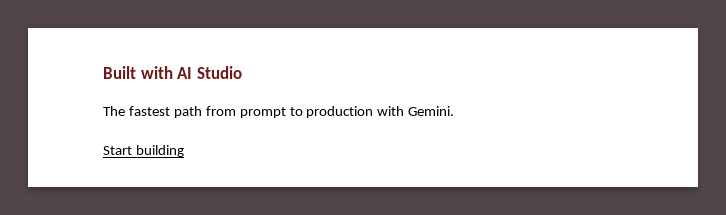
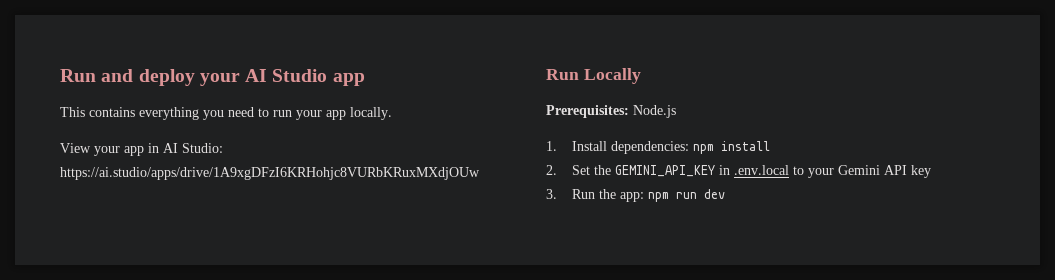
[103,66,242,79] [103,106,455,118] [103,145,184,157] Built with AI Studio // The fastest path from prompt to production with Gemini. // Start building -> [60,69,365,86] [60,107,392,120] [60,143,223,156] [60,167,480,180] [546,68,641,84] [546,105,676,118] [546,141,770,154] [546,165,931,178] [546,189,725,202] Run and deploy your AI Studio app // This contains everything you need to run your app locally. // View your app in AI Studio: https://ai.studio/apps/drive/1A9xgDFzI6KRHohjc8VURbKRuxMXdjOUw // Run Locally // Prerequisites: Node.js // 1. Install dependencies: npm install // 2. Set the GEMINI_API_KEY in .env.local to your Gemini API key // 3. Run the app: npm run dev

